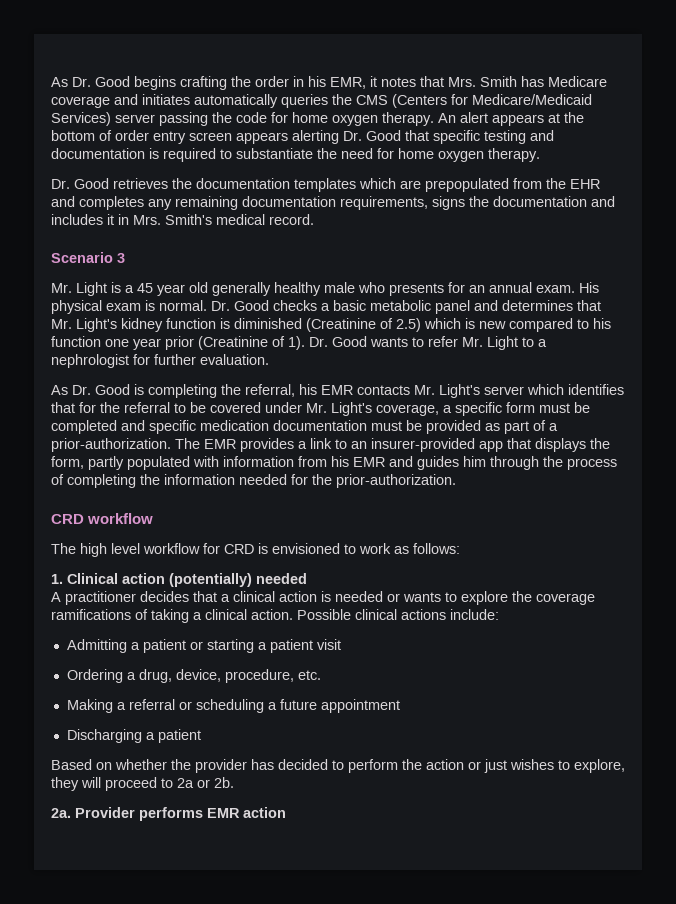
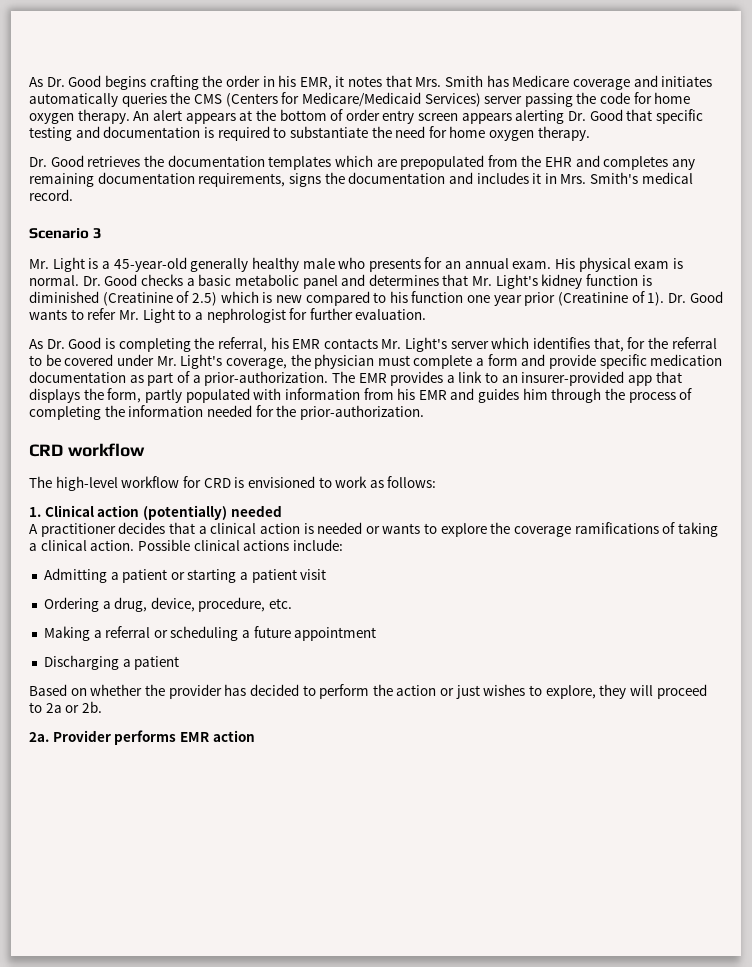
[137,282,208,296] 45 year old -> [113,257,187,272] 45-year-old
[51,402,75,413] that -> [593,337,624,352] that,
[443,402,590,416] [51,420,481,434] a specific form must be completed and specific medication documentation must be provided -> [290,354,723,369] [29,371,126,383] the physician must complete a form and provide specific medication documentation
[80,543,140,557] high level -> [55,476,118,491] high-level

